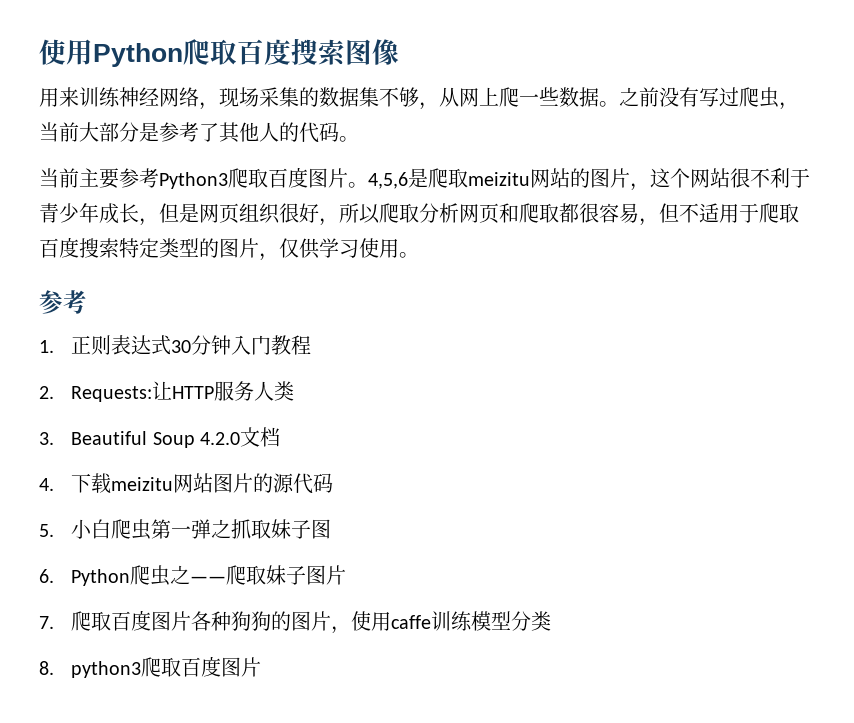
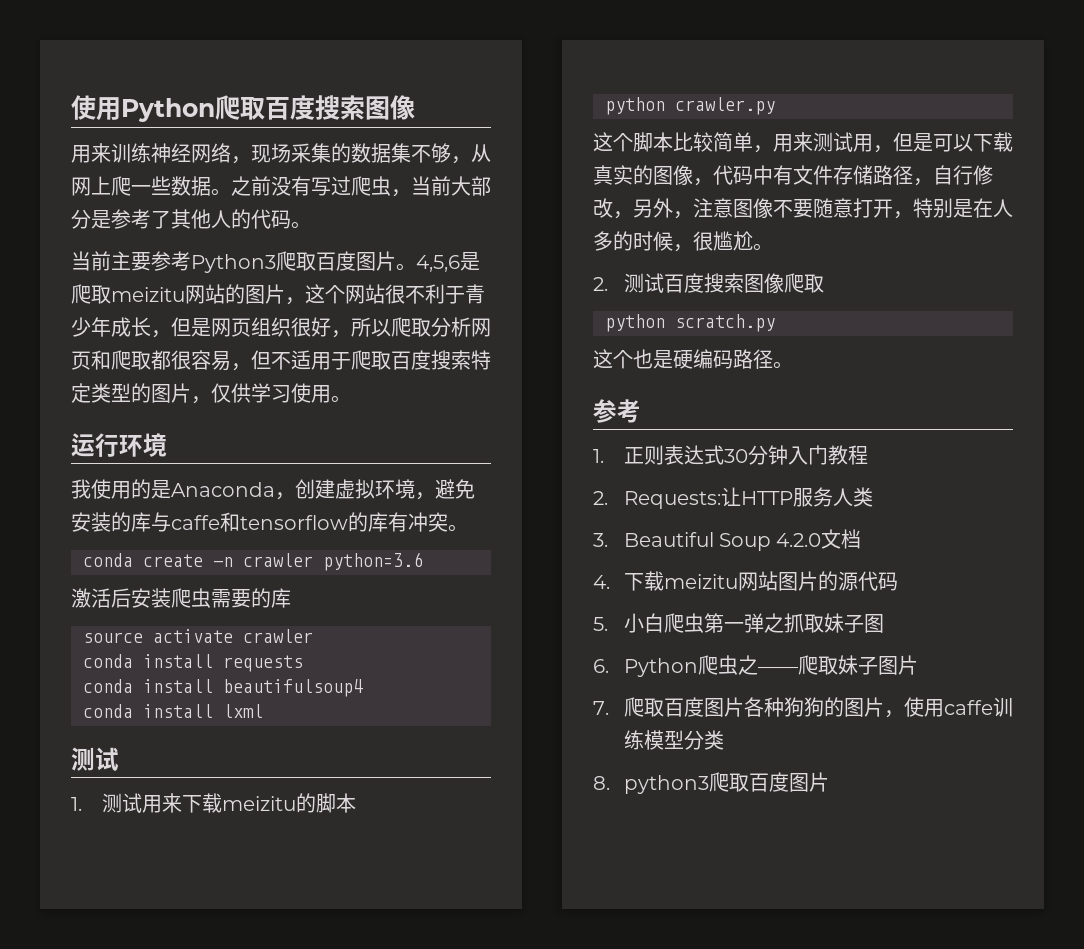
(419, 255) none -> [71,433,167,457] [71,479,475,500] [71,512,468,532] [83,552,423,571] [71,588,291,608] [83,629,313,643] [83,654,303,672] [83,679,363,697] [83,704,263,718] [71,747,119,771] [71,793,356,813] [605,97,775,115] [593,132,1013,153] [593,165,993,186] [593,198,1013,219] [593,231,773,252] [593,273,824,293] [605,314,775,332] [593,349,793,369] // 运行环境 // 我使用的是Anaconda，创建虚拟环境，避免安装的库与caffe和tensorflow的库有冲突。 // conda create -n crawler python=3.6 // 激活后安装爬虫需要的库 // source activate crawler // conda install requests // conda install beautifulsoup4 // conda install lxml // 测试 // 1.测试用来下载meizitu的脚本 // python crawler.py // 这个脚本比较简单，用来测试用，但是可以下载真实的图像，代码中有文件存储路径，自行修改，另外，注意图像不要随意打开，特别是在人多的时候，很尴尬。 // 2.测试百度搜索图像爬取 // python scratch.py // 这个也是硬编码路径。

